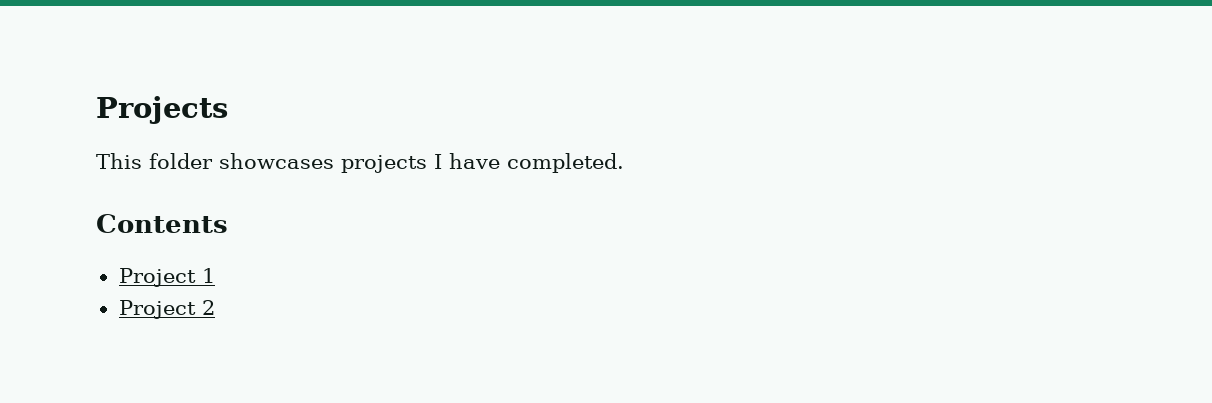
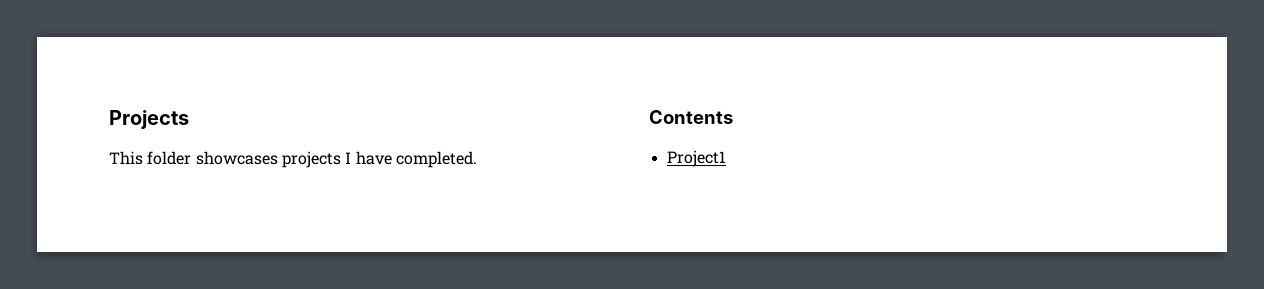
[118,268,215,287] [118,300,215,319] Project 1 // Project 2 -> [666,150,726,167] Project1

